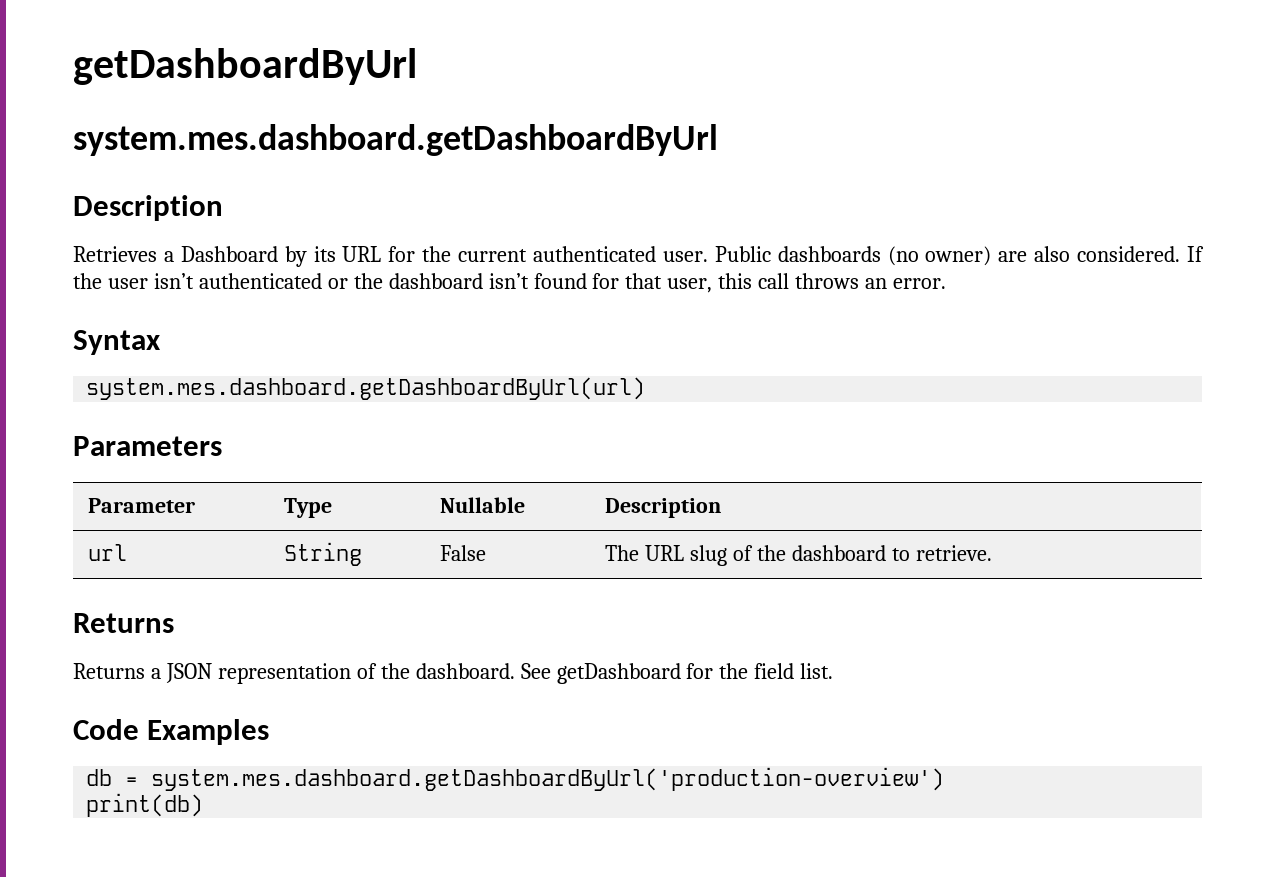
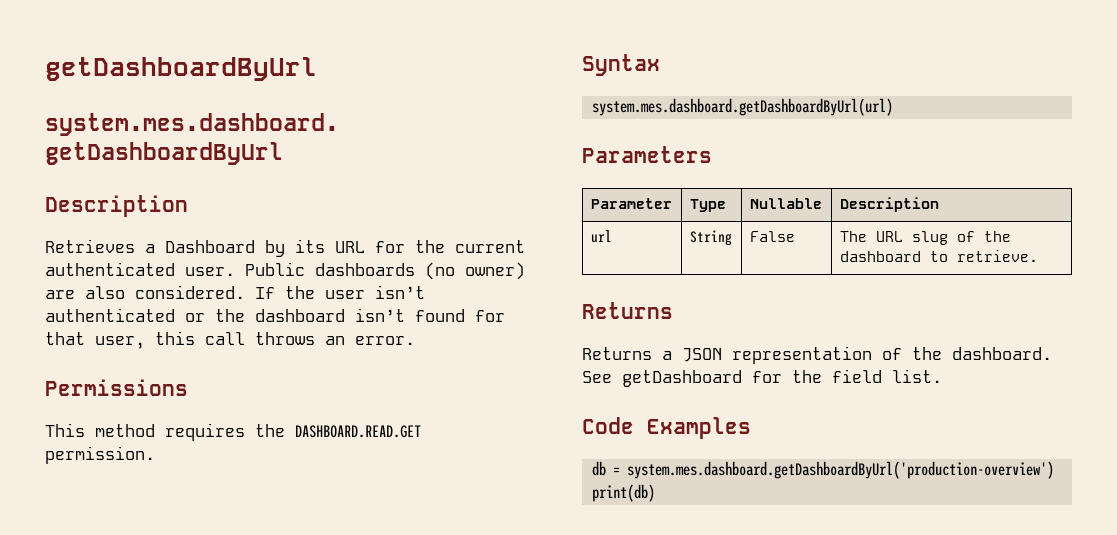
(947, 283) none -> [45,379,188,396] [45,423,421,441] [45,446,155,464] // Permissions // This method requires the DASHBOARD.READ.GET permission.

